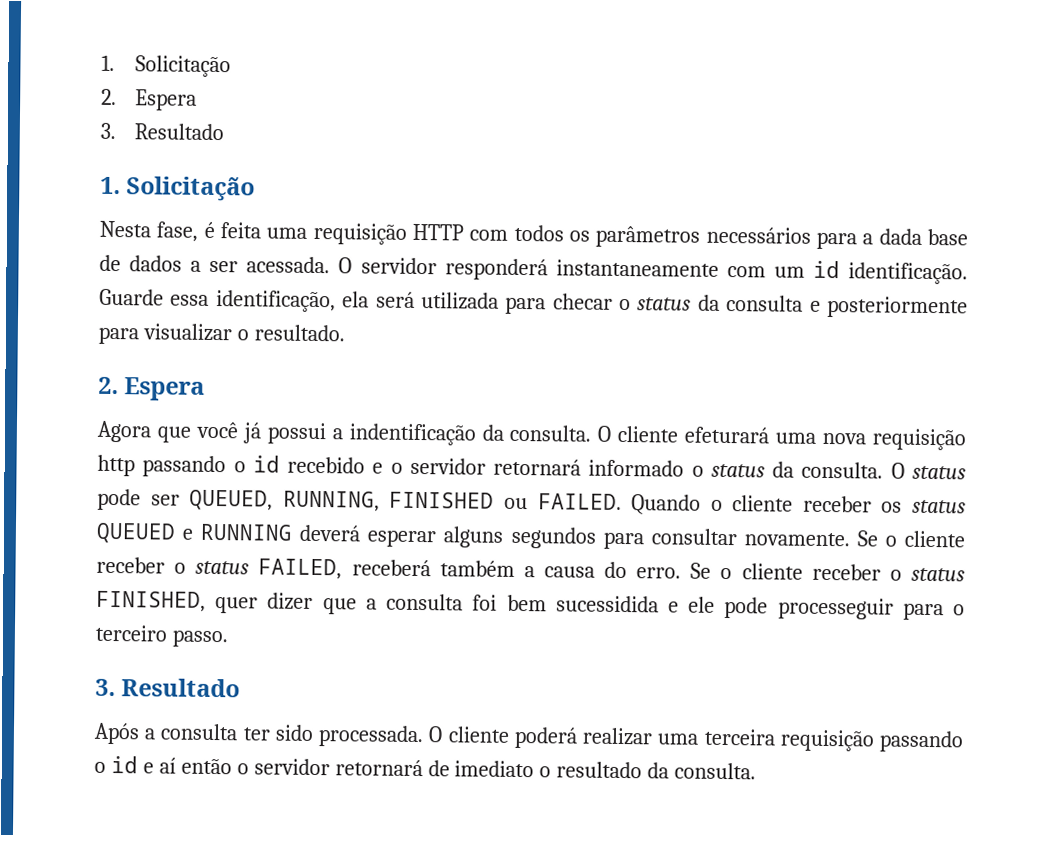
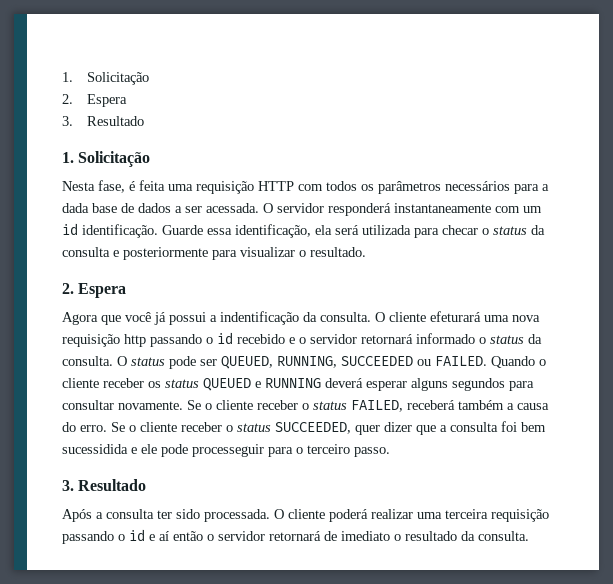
[389,491,495,509] FINISHED -> [341,356,413,366] SUCCEEDED
[96,590,206,612] FINISHED, -> [275,422,351,434] SUCCEEDED,

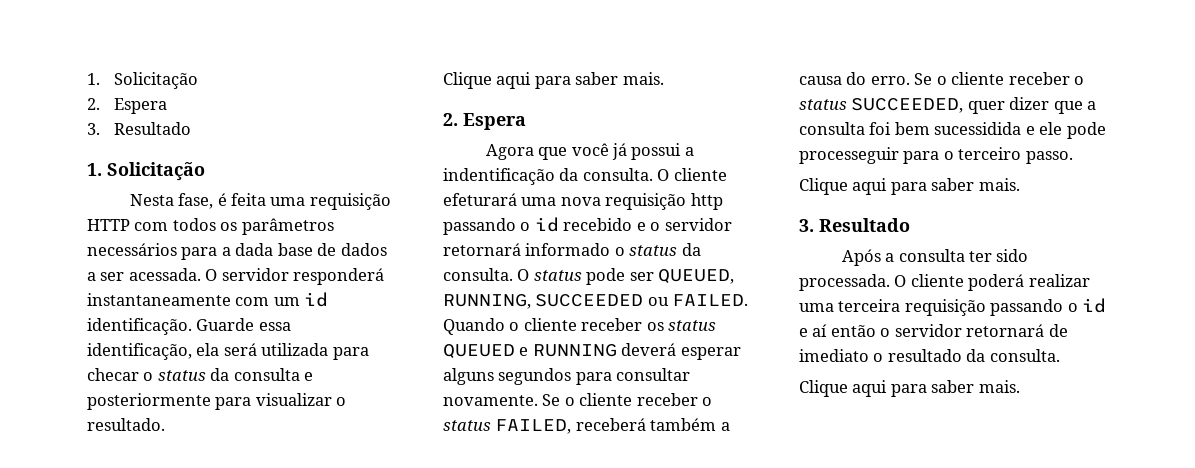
(366, 252) none -> [443,72,664,89] // Clique aqui para saber mais.
(390, 452) none -> [799,178,1020,195] // Clique aqui para saber mais.
(529, 536) none -> [799,380,1020,397] // Clique aqui para saber mais.

